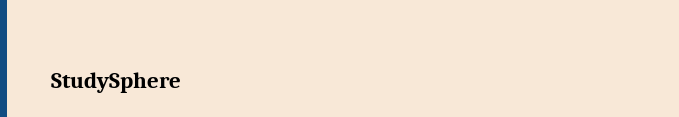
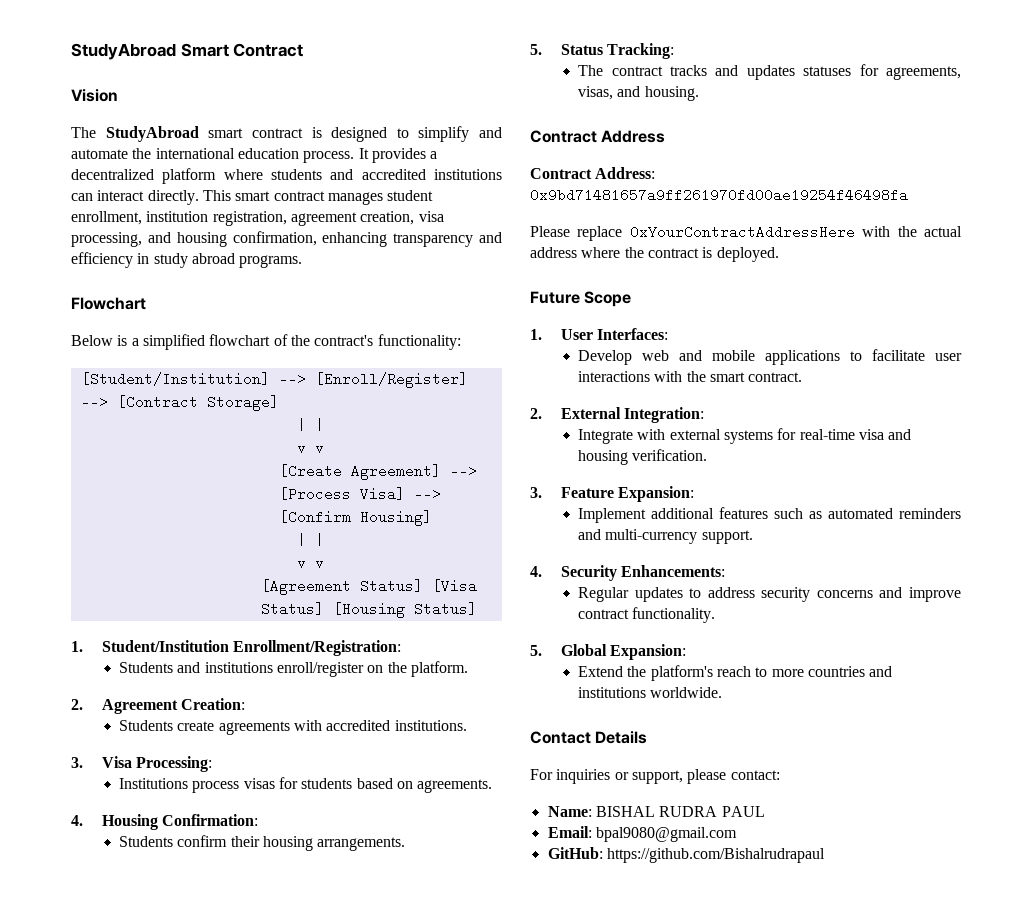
[51,72,181,93] StudySphere -> [71,43,304,60] [71,89,118,102] [71,126,502,142] [71,148,438,163] [71,168,502,184] [71,190,434,205] [71,211,444,226] [71,231,502,247] [71,252,303,268] [71,297,146,310] [71,334,461,350] [80,372,468,388] [80,395,279,411] [296,418,324,431] [296,446,324,453] [278,464,477,480] [278,487,441,501] [278,510,432,526] [296,533,324,546] [296,561,324,568] [260,579,477,595] [260,602,477,618] [71,640,401,656] [119,661,469,677] [71,698,245,714] [119,720,467,735] [71,756,212,772] [119,777,493,793] [71,814,258,830] [119,835,406,851] [530,43,674,59] [578,64,961,80] [578,86,699,101] [530,130,666,143] [530,167,656,179] [530,188,908,202] [530,225,962,241] [530,247,779,262] [530,291,632,307] [530,328,668,340] [578,349,962,365] [578,371,803,382] [530,407,704,423] [578,428,912,444] [578,449,708,465] [530,486,694,502] [578,507,961,523] [578,529,753,544] [530,565,725,581] [578,587,961,602] [578,607,716,623] [530,644,686,660] [578,665,893,681] [578,687,723,698] [530,731,648,744] [530,769,780,784] [547,806,765,817] [547,826,737,842] [547,847,825,863] StudyAbroad Smart Contract // Vision // The StudyAbroad smart contract is designed to simplify and automate the international education process. It provides a decentralized platform where students and accredited institutions can interact directly. This smart contract manages student enrollment, institution registration, agreement creation, visa processing, and housing confirmation, enhancing transparency and efficiency in study abroad programs. // Flowchart // Below is a simplified flowchart of the contract's functionality: // [Student/Institution] --> [Enroll/Register] --> [Contract Storage] // | | // v v // [Create Agreement] --> [Process Visa] --> [Confirm Housing] // | | // v v // [Agreement Status] [Visa Status] [Housing Status] // 1. Student/Institution Enrollment/Registration: // Students and institutions enroll/register on the platform. // 2. Agreement Creation: // Students create agreements with accredited institutions. // 3. Visa Processing: // Institutions process visas for students based on agreements. // 4. Housing Confirmation: // Students confirm their housing arrangements. // 5. Status Tracking: // The contract tracks and updates statuses for agreements, visas, and housing. // Contract Address // Contract Address: 0x9bd71481657a9ff261970fd00ae19254f46498fa // Please replace 0xYourContractAddressHere with the actual address where the contract is deployed. // Future Scope // 1. User Interfaces: // Develop web and mobile applications to facilitate user interactions with the smart contract. // 2. External Integration: // Integrate with external systems for real-time visa and housing verification. // 3. Feature Expansion: // Implement additional features such as automated reminders and multi-currency support. // 4. Security Enhancements: // Regular updates to address security concerns and improve contract functionality. // 5. Global Expansion: // Extend the platform's reach to more countries and institutions worldwide. // Contact Details // For inquiries or support, please contact: // Name: BISHAL RUDRA PAUL // Email: bpal9080@gmail.com // GitHub: https://github.com/Bishalrudrapaul

